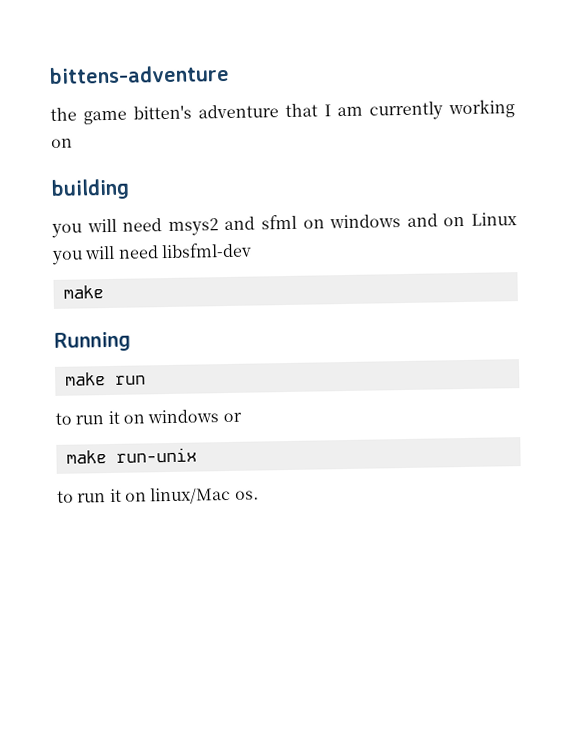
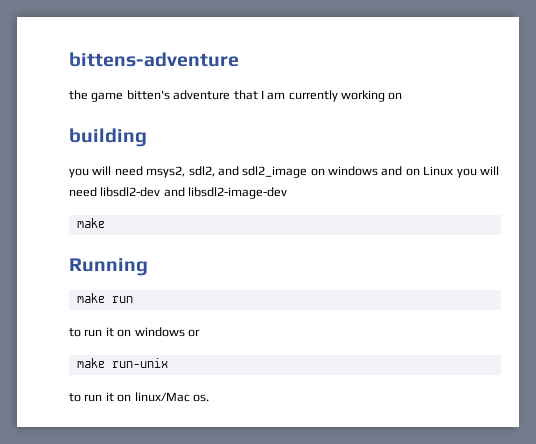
[167,214,297,236] msys2 and sfml -> [146,166,308,178] msys2, sdl2, and sdl2_image
[160,242,252,259] libsfml-dev -> [100,187,288,199] libsdl2-dev and libsdl2-image-dev

